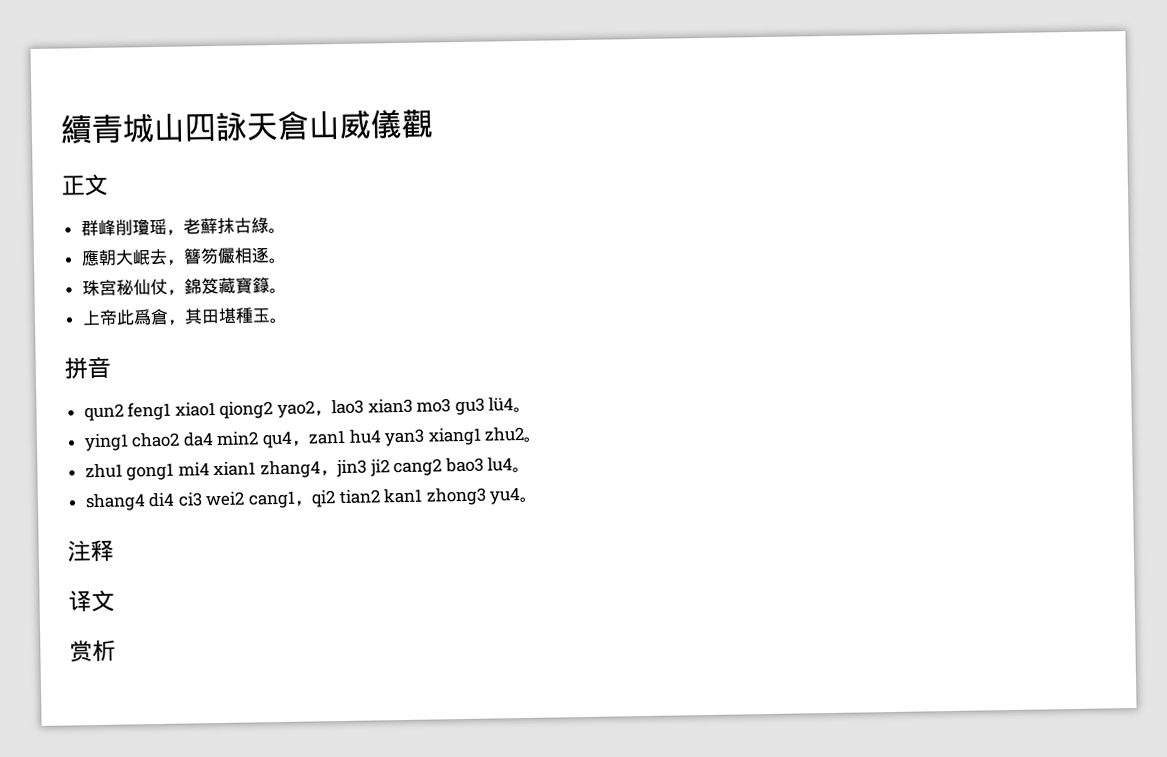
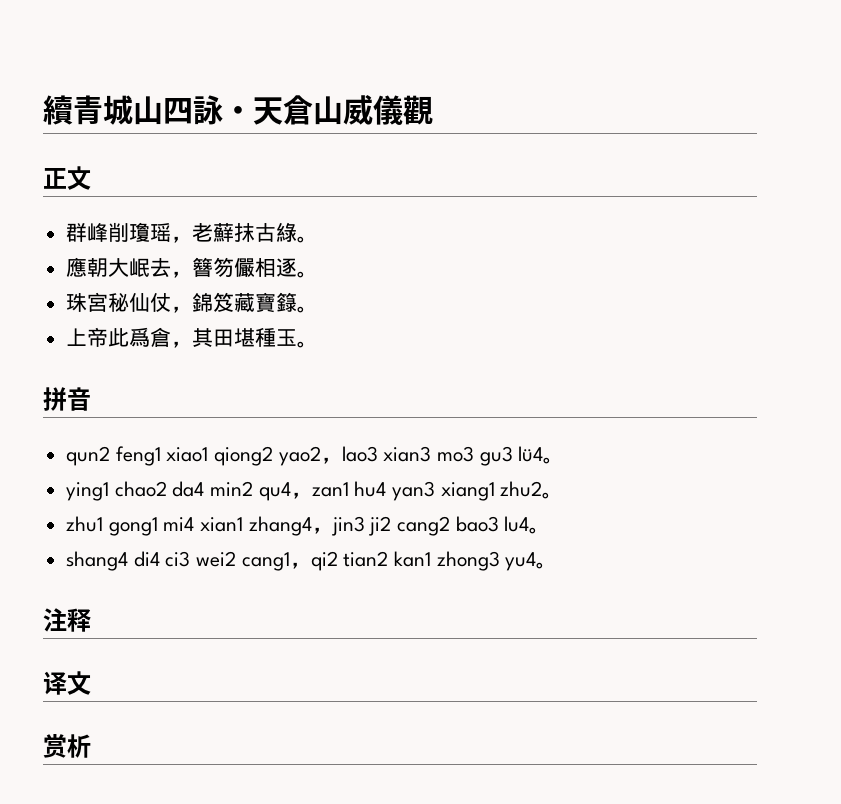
(248, 126) none -> [223,106,253,121] ・

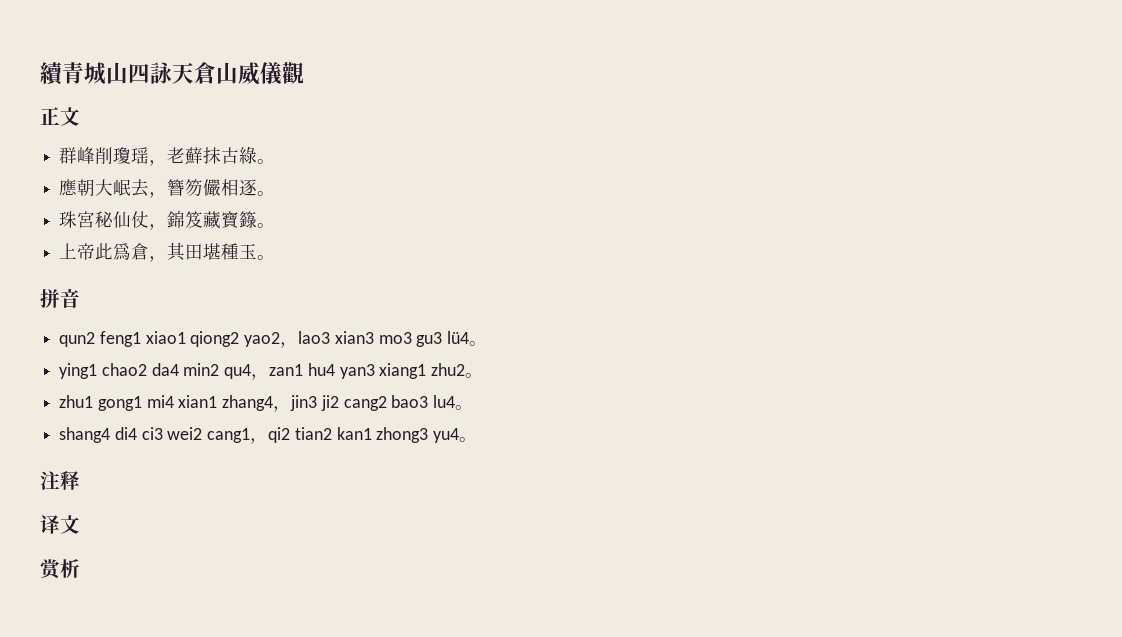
[223,106,253,121] ・ -> (172, 72) none

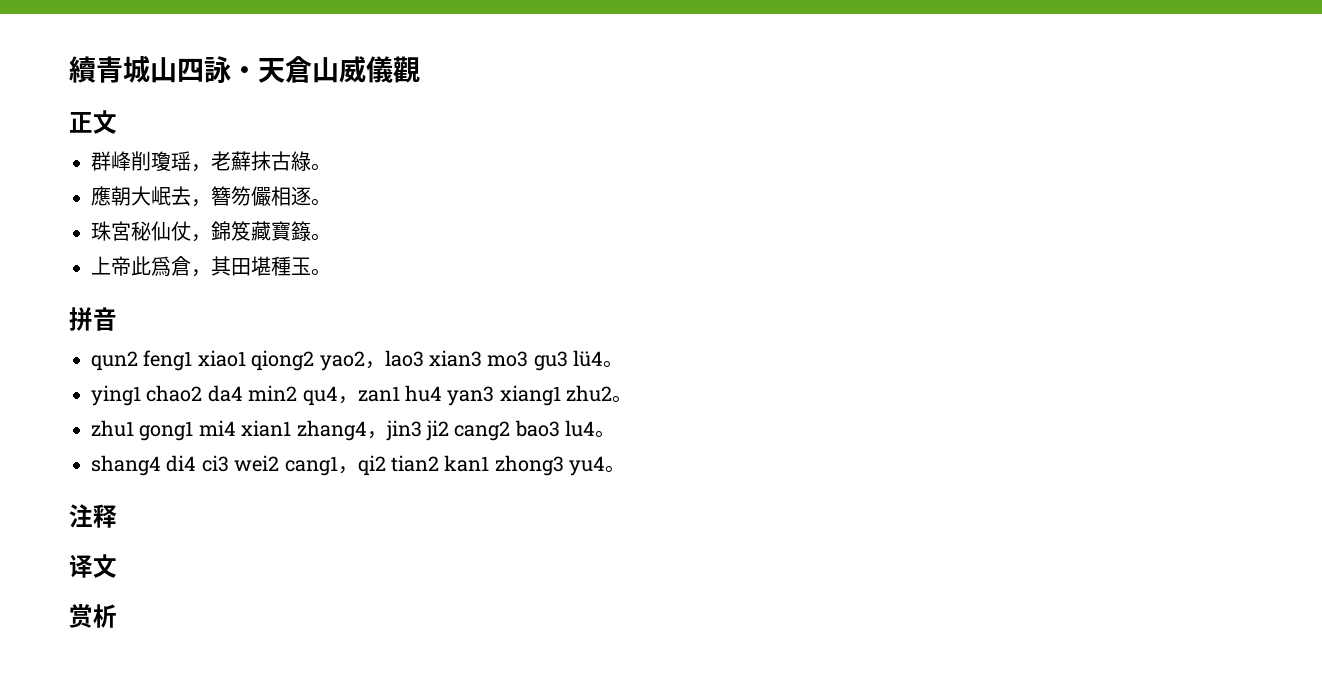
(172, 72) none -> [231,66,258,80] ・

